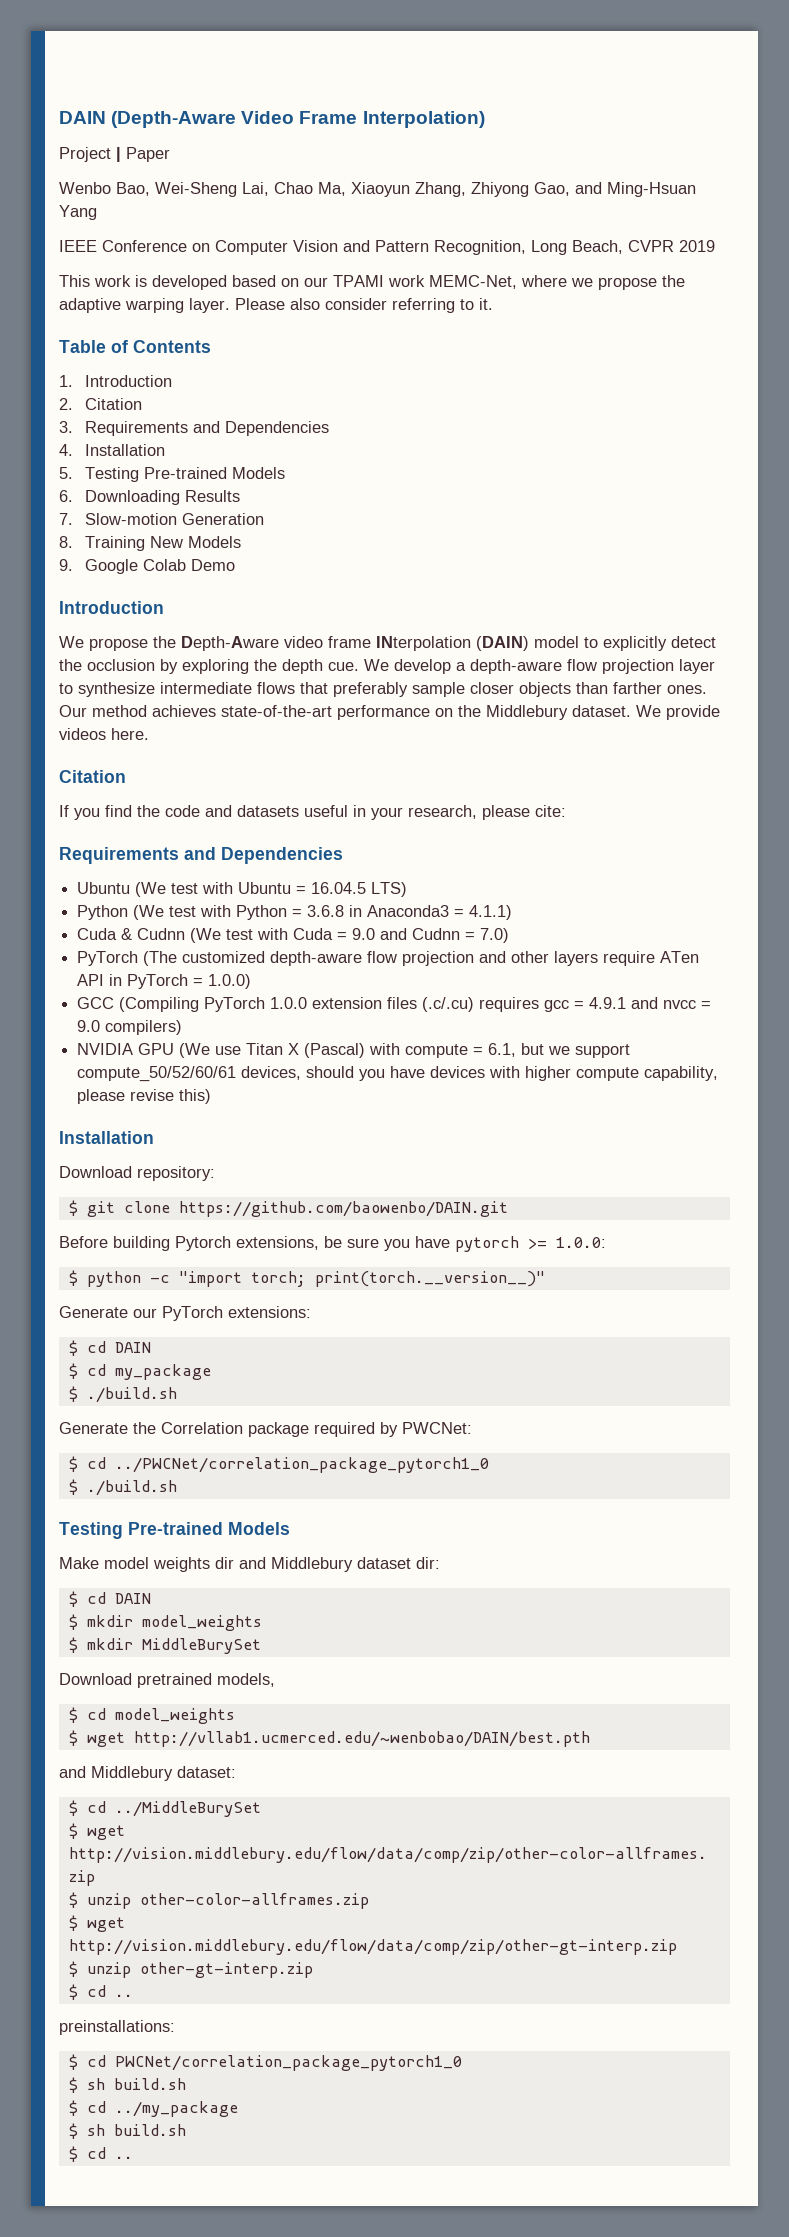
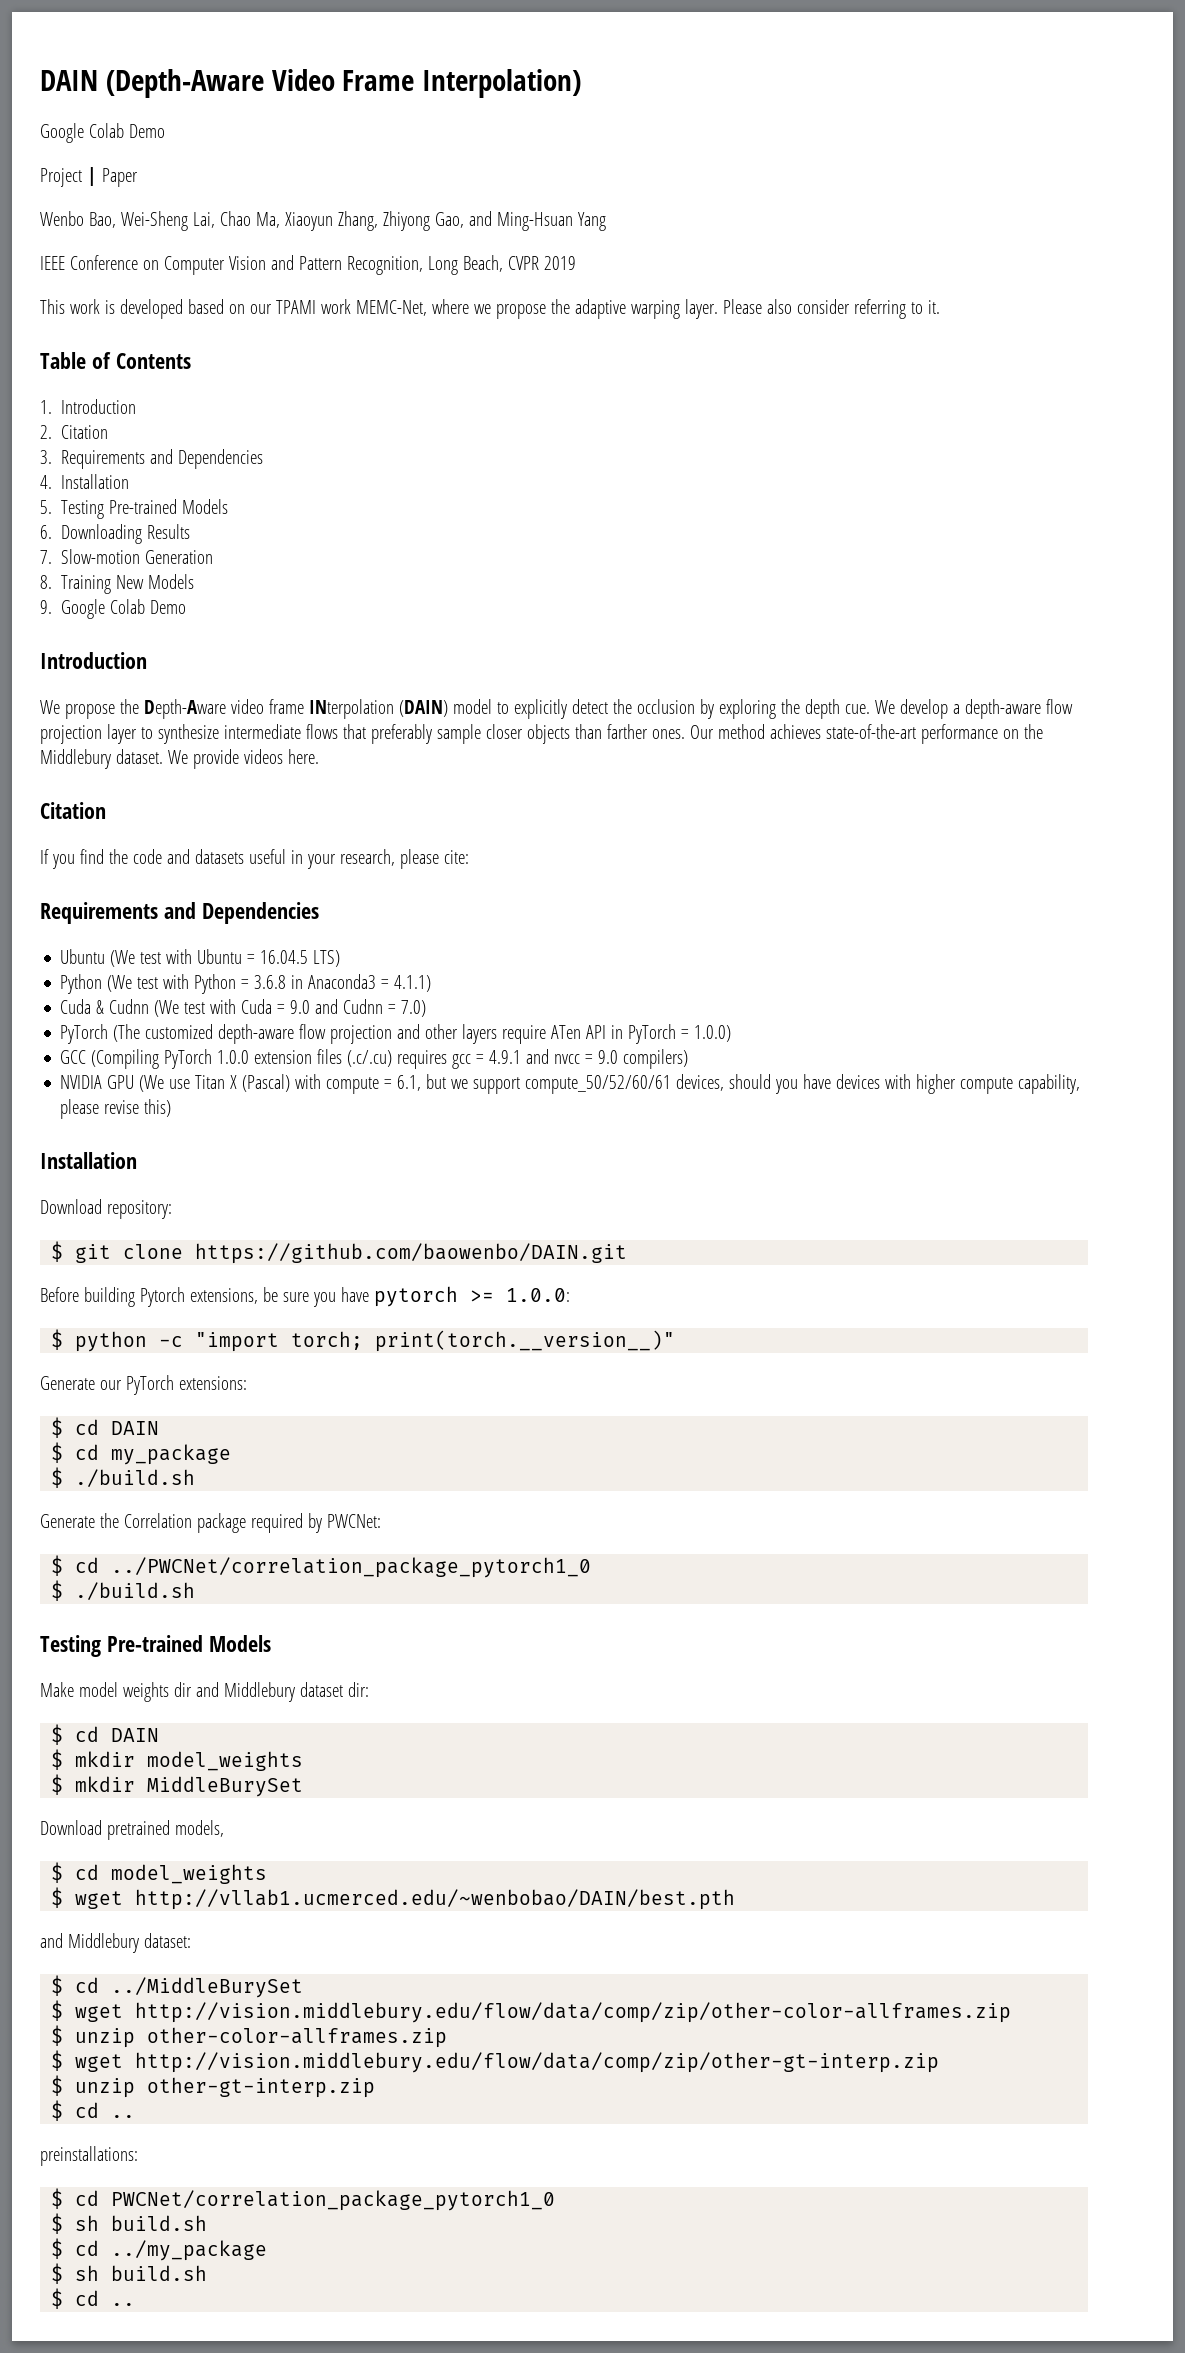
(485, 119) none -> [40,123,165,143] // Google Colab Demo

